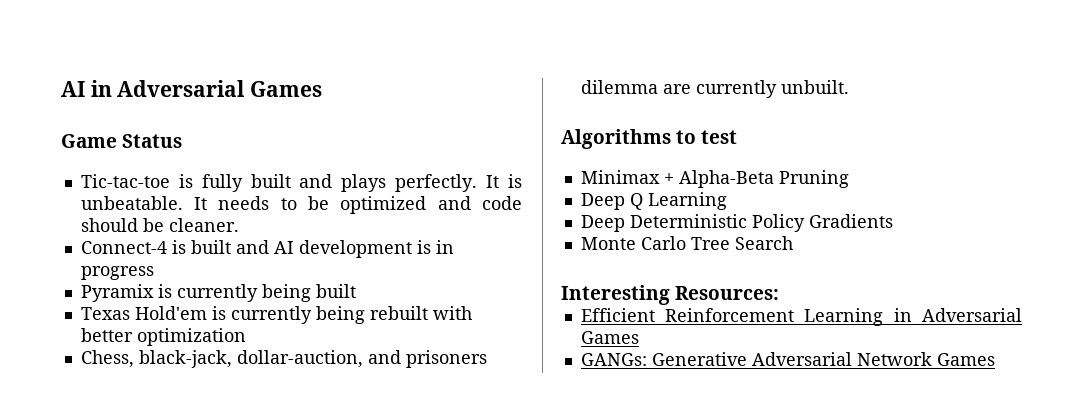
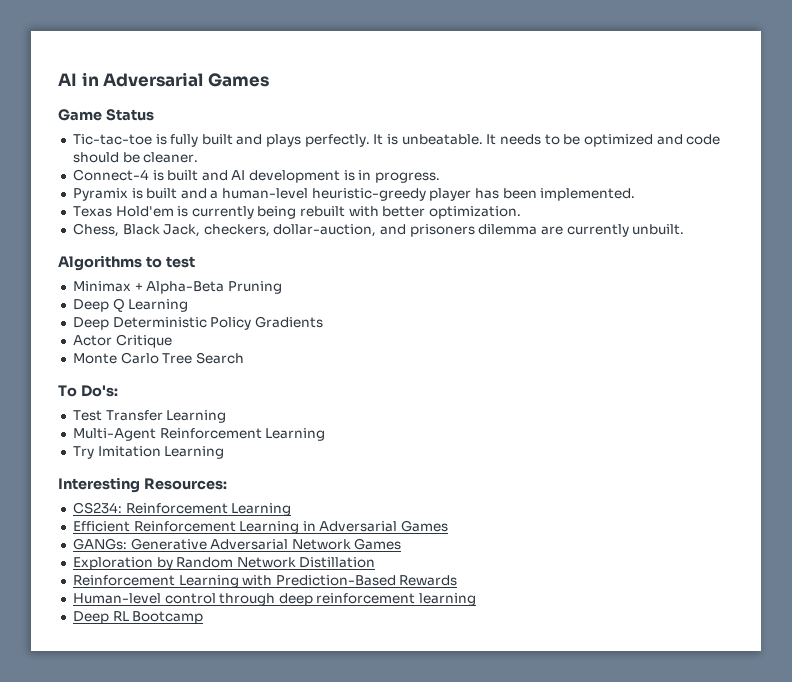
[80,266,154,280] progress -> [375,172,441,183] progress.
[176,284,356,302] currently being built -> [146,188,636,201] built and a human-level heuristic-greedy player has been implemented.
[136,328,246,346] optimization -> [429,206,522,219] optimization.
[138,350,232,368] black-jack, -> [122,224,270,237] Black Jack, checkers,
(893, 221) none -> [72,334,172,348] // Actor Critique
(793, 243) none -> [58,385,118,397] [72,410,227,423] [72,428,326,441] [72,446,225,459] // To Do's: // Test Transfer Learning // Multi-Agent Reinforcement Learning // Try Imitation Learning
(780, 293) none -> [72,502,292,516] // CS234: Reinforcement Learning
(995, 359) none -> [72,557,376,570] [72,575,458,588] [72,593,477,606] [72,611,204,624] // Exploration by Random Network Distillation // Reinforcement Learning with Prediction-Based Rewards // Human-level control through deep reinforcement learning // Deep RL Bootcamp

